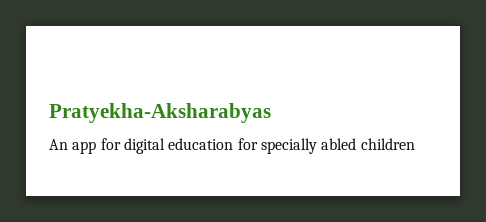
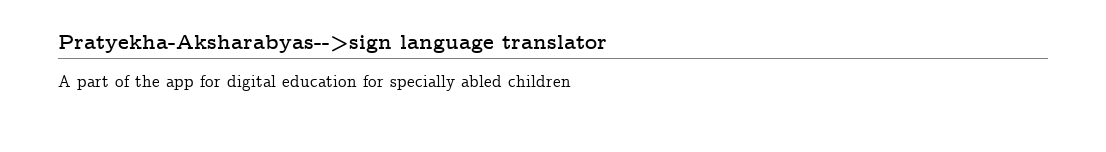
[49,103,271,123] [49,139,68,150] Pratyekha-Aksharabyas // An -> [58,35,607,53] [58,75,160,90] Pratyekha-Aksharabyas-->sign language translator // A part of the

